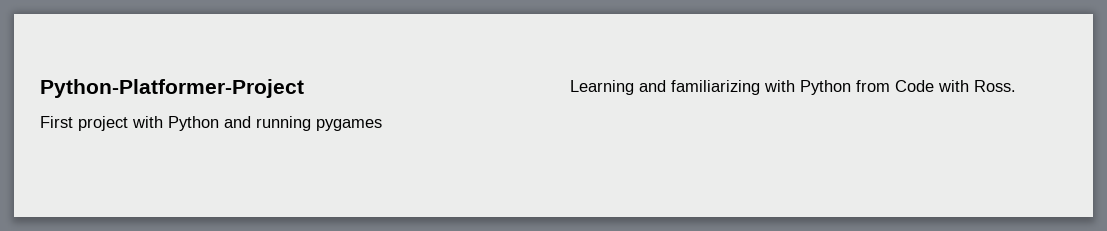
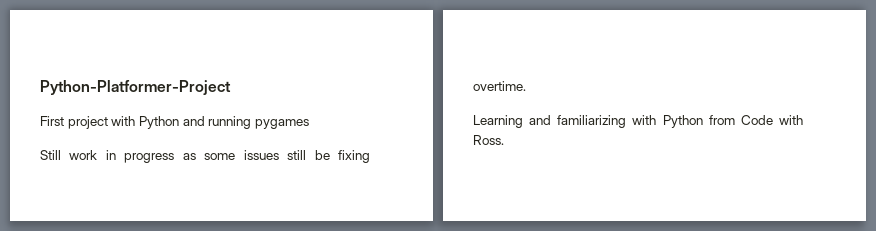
(382, 125) none -> [40,150,371,163] [473,81,526,91] // Still work in progress as some issues still be fixing overtime.

